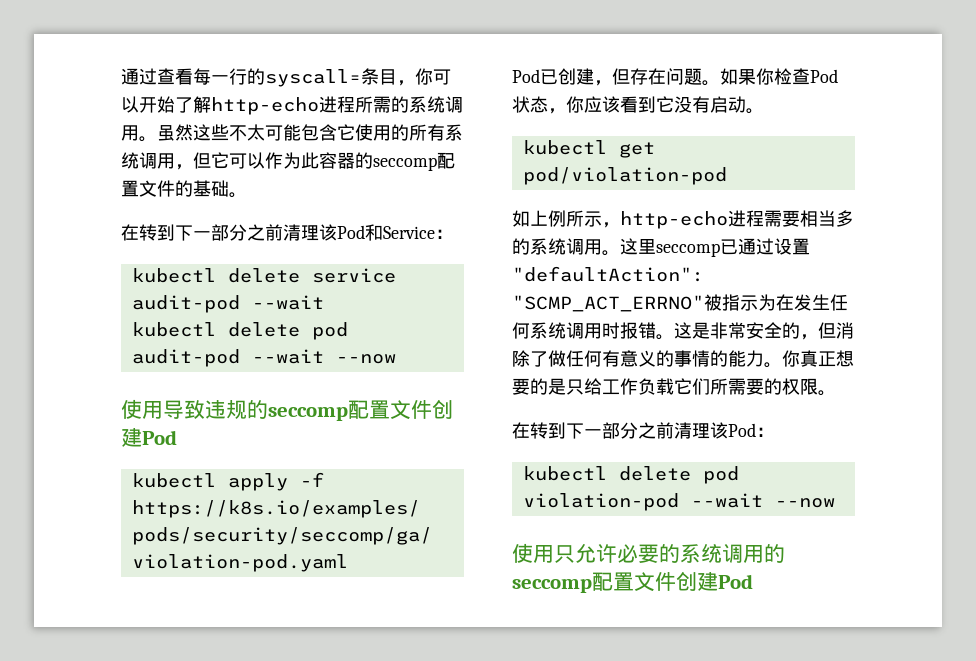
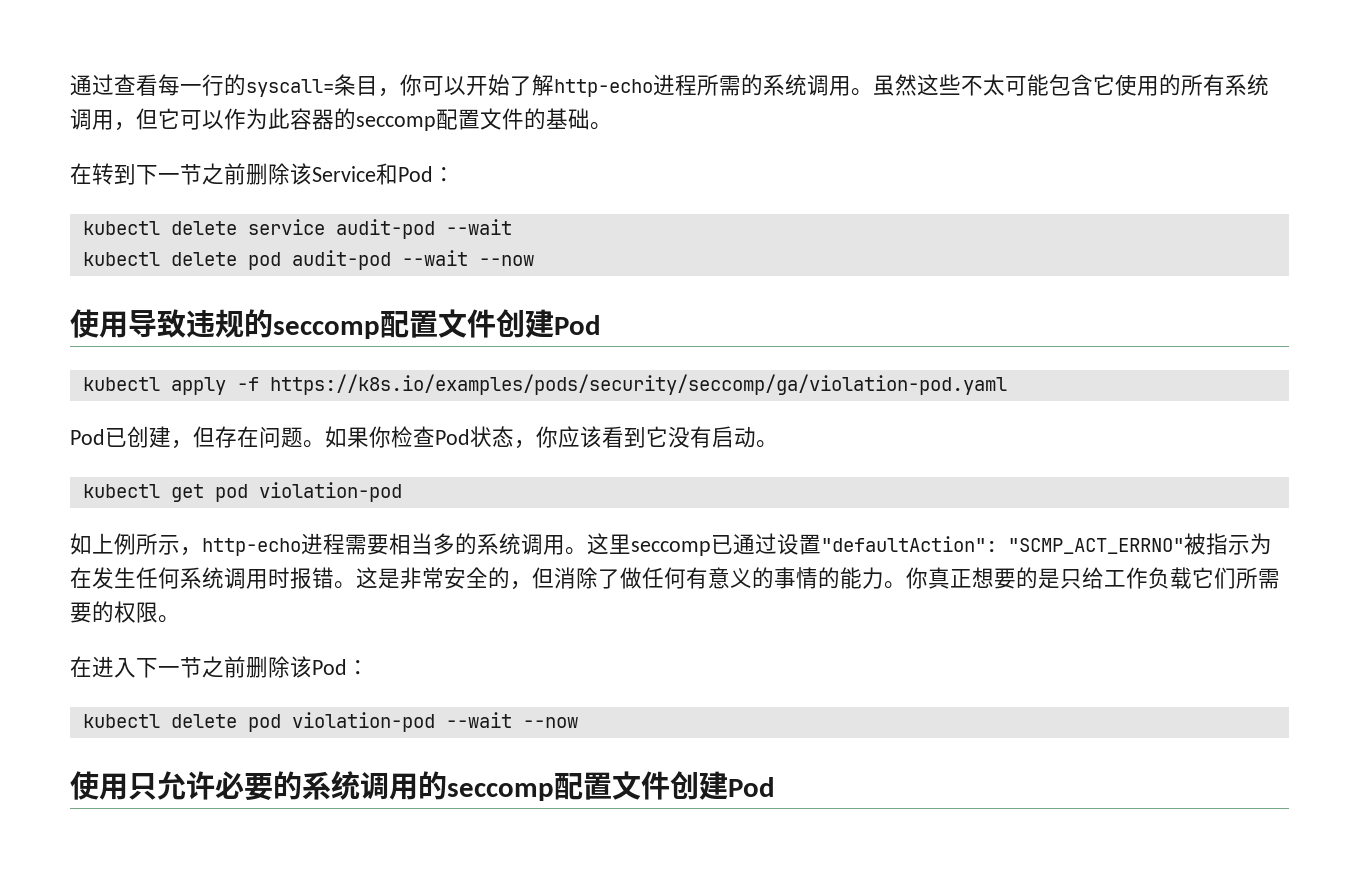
[211,224,435,241] 部分之前清理该Pod和Service -> [180,163,433,185] 节之前删除该Service和Pod
[522,167,727,185] pod/violation-pod -> [214,482,402,502] pod violation-pod
[530,422,710,439] 转到下一部分之前清理 -> [92,656,290,678] 进入下一节之前删除

